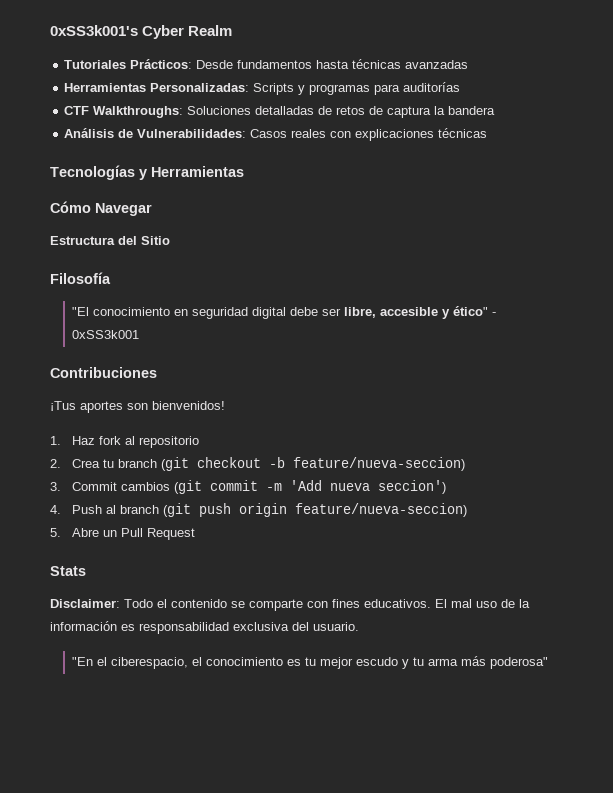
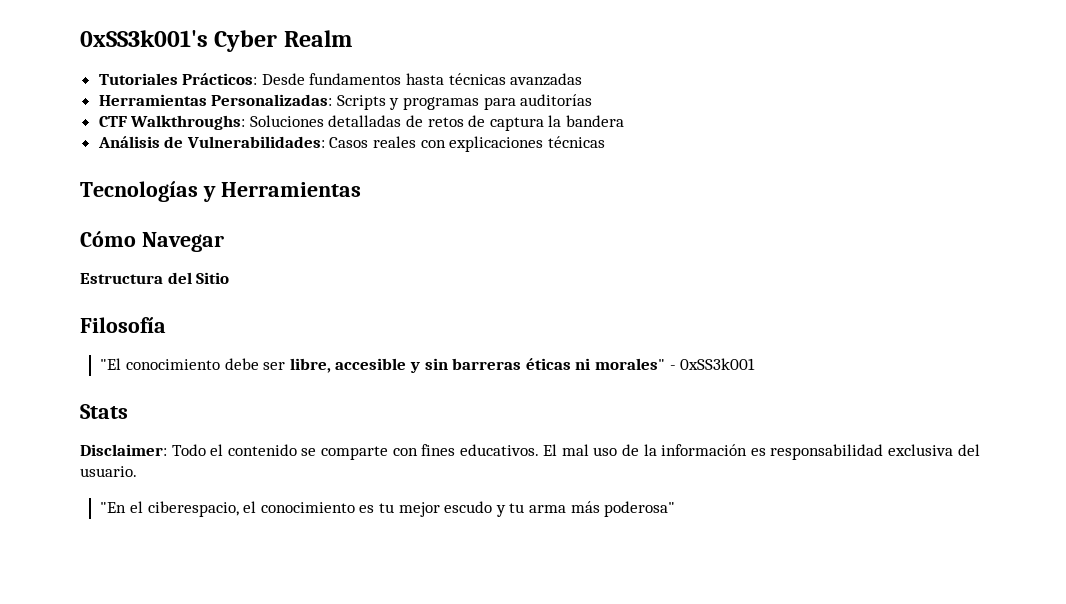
[174,307,287,319] en seguridad digital -> (221, 364) none
[453,306,497,316] [72,330,140,339] [50,367,157,378] [50,401,225,413] [50,436,200,448] [50,457,466,471] [50,480,447,494] [50,503,468,517] [50,528,196,540] ético" - 0xSS3k001 // Contribuciones // ¡Tus aportes son bienvenidos! // 1. Haz fork al repositorio // 2. Crea tu branch (git checkout -b feature/nueva-seccion) // 3. Commit cambios (git commit -m 'Add nueva seccion') // 4. Push al branch (git push origin feature/nueva-seccion) // 5. Abre un Pull Request -> [424,358,756,370] sin barreras éticas ni morales" - 0xSS3k001

